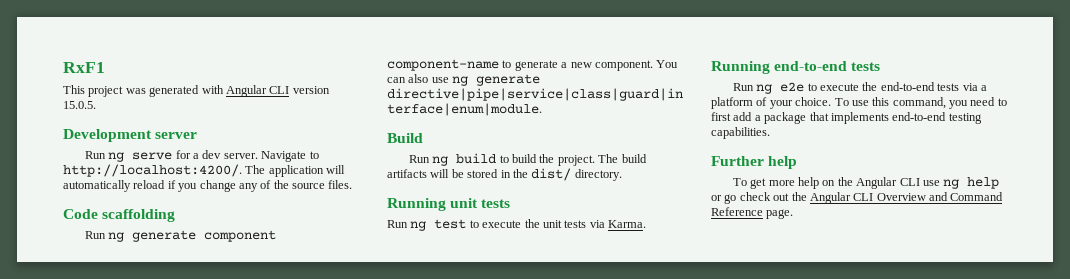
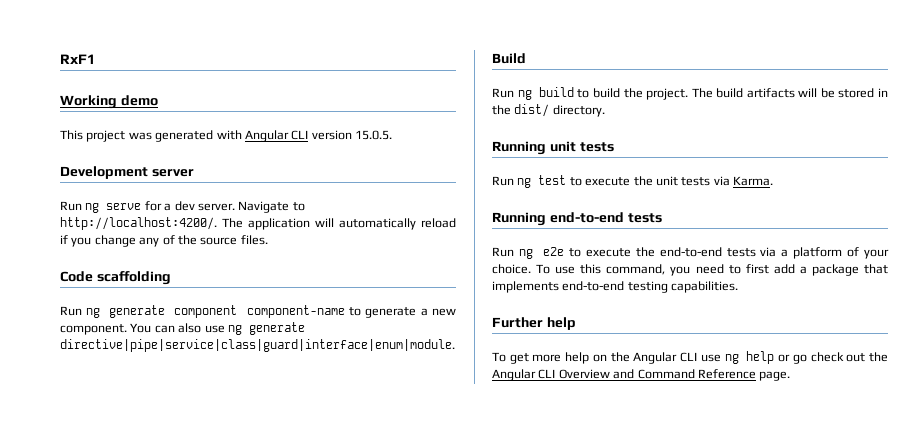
(105, 67) none -> [60,95,158,109] // Working demo

